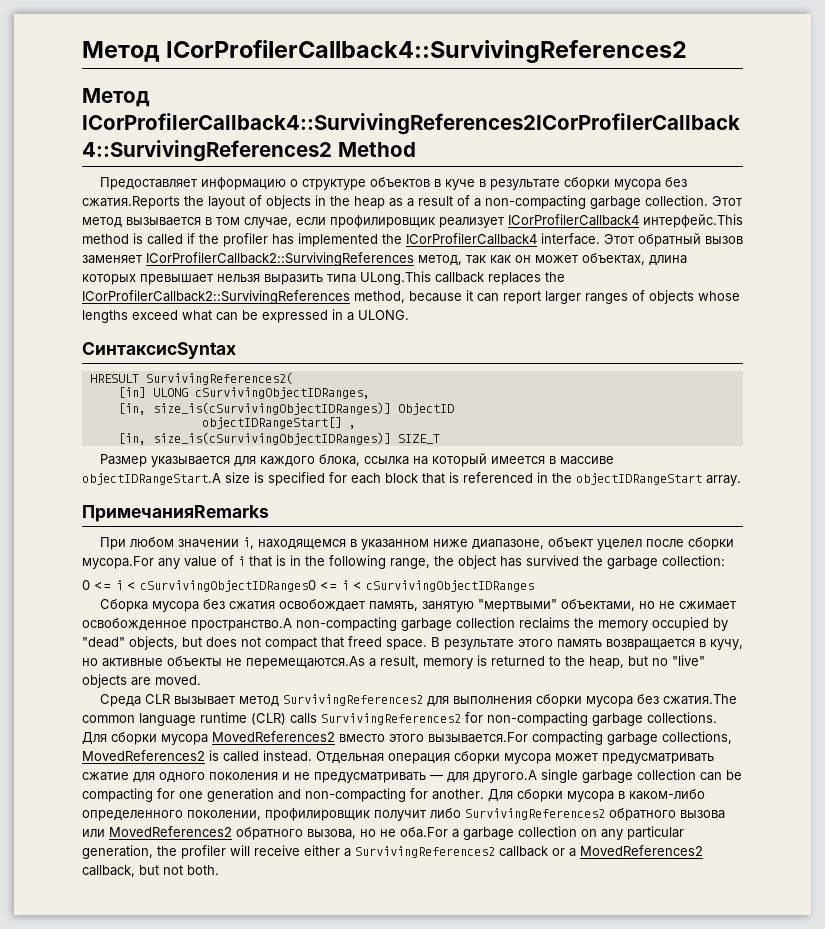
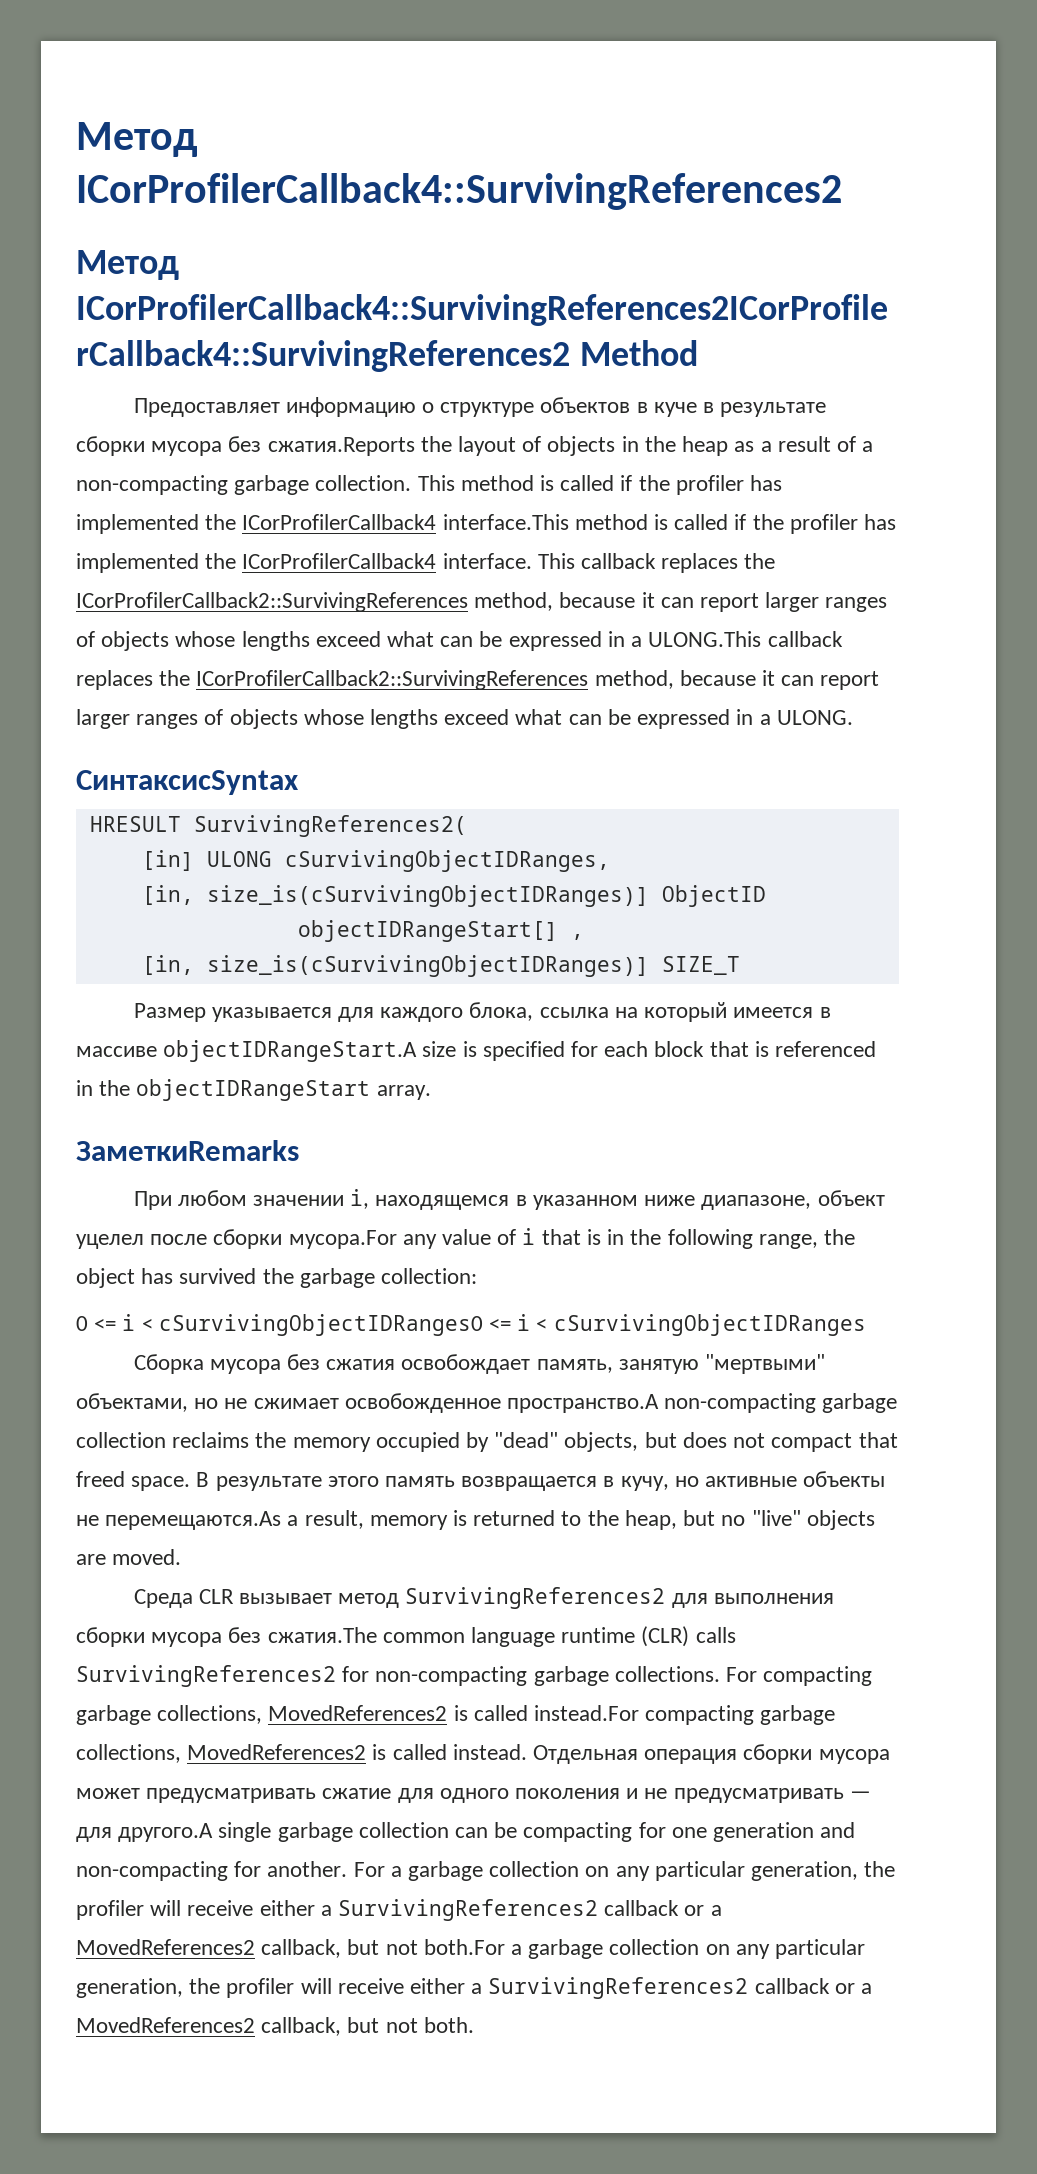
[712,196,742,206] [82,214,743,228] Этот метод вызывается в том случае, если профилировщик реализует ICorProfilerCallback4 интерфейс.This -> [417,475,783,495] [76,514,569,534] This method is called if the profiler has implemented the ICorProfilerCallback4 interface.This
[604,233,743,247] [82,252,687,266] [82,271,431,285] Этот обратный вызов заменяет ICorProfilerCallback2::SurvivingReferences метод, так как он может объектах, длина которых превышает нельзя выразить типа ULong.This -> [537,553,776,573] [76,592,888,612] [76,631,762,651] This callback replaces the ICorProfilerCallback2::SurvivingReferences method, because it can report larger ranges of objects whose lengths exceed what can be expressed in a ULONG.This
[82,505,269,522] ПримечанияRemarks -> [76,1140,299,1161] ЗаметкиRemarks
[82,731,528,745] Для сборки мусора MovedReferences2 вместо этого вызывается.For -> [726,1666,873,1686] [76,1705,640,1725] For compacting garbage collections, MovedReferences2 is called instead.For
[488,789,705,802] [82,808,725,821] [82,826,448,840] Для сборки мусора в каком-либо определенного поколении, профилировщик получит либо SurvivingReferences2 обратного вызова или MovedReferences2 обратного вызова, но не оба.For -> [353,1861,896,1881] [76,1899,722,1921] [76,1939,505,1958] For a garbage collection on any particular generation, the profiler will receive either a SurvivingReferences2 callback or a MovedReferences2 callback, but not both.For

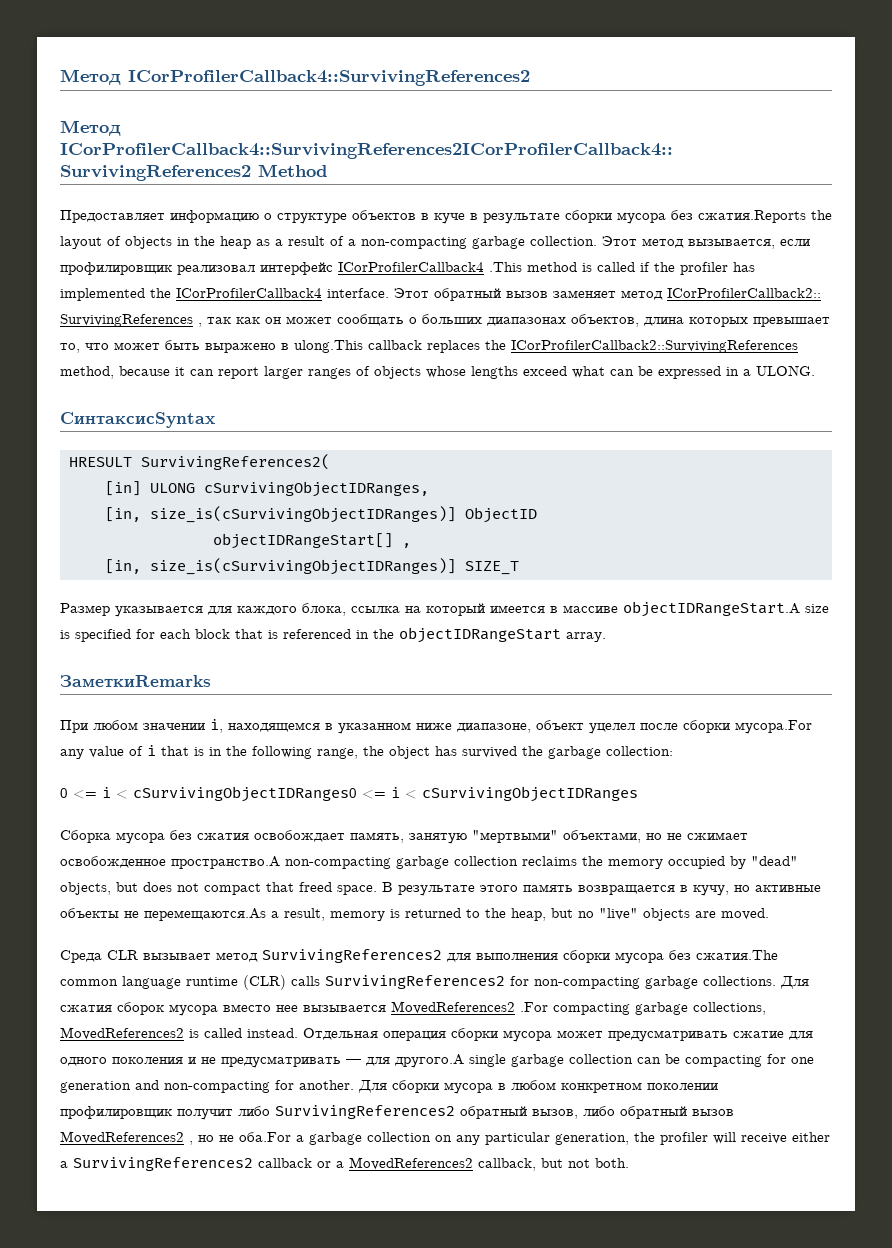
[417,475,783,495] [76,514,569,534] This method is called if the profiler has implemented the ICorProfilerCallback4 interface.This -> [602,236,810,249] [60,262,522,275] Этот метод вызывается, если профилировщик реализовал интерфейс ICorProfilerCallback4 .This
[537,553,776,573] [76,592,888,612] [76,631,762,651] This callback replaces the ICorProfilerCallback2::SurvivingReferences method, because it can report larger ranges of objects whose lengths exceed what can be expressed in a ULONG.This -> [394,288,821,301] [60,314,830,327] [60,340,363,353] Этот обратный вызов заменяет метод ICorProfilerCallback2:: SurvivingReferences , так как он может сообщать о больших диапазонах объектов, длина которых превышает то, что может быть выражено в ulong.This
[726,1666,873,1686] [76,1705,640,1725] For compacting garbage collections, MovedReferences2 is called instead.For -> [780,976,809,989] [60,1001,548,1016] Для сжатия сборок мусора вместо нее вызывается MovedReferences2 .For
[353,1861,896,1881] [76,1899,722,1921] [76,1939,505,1958] For a garbage collection on any particular generation, the profiler will receive either a SurvivingReferences2 callback or a MovedReferences2 callback, but not both.For -> [358,1080,718,1094] [60,1105,734,1120] [60,1131,291,1145] Для сборки мусора в любом конкретном поколении профилировщик получит либо SurvivingReferences2 обратный вызов, либо обратный вызов MovedReferences2 , но не оба.For

